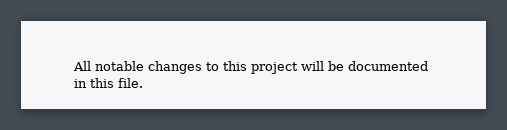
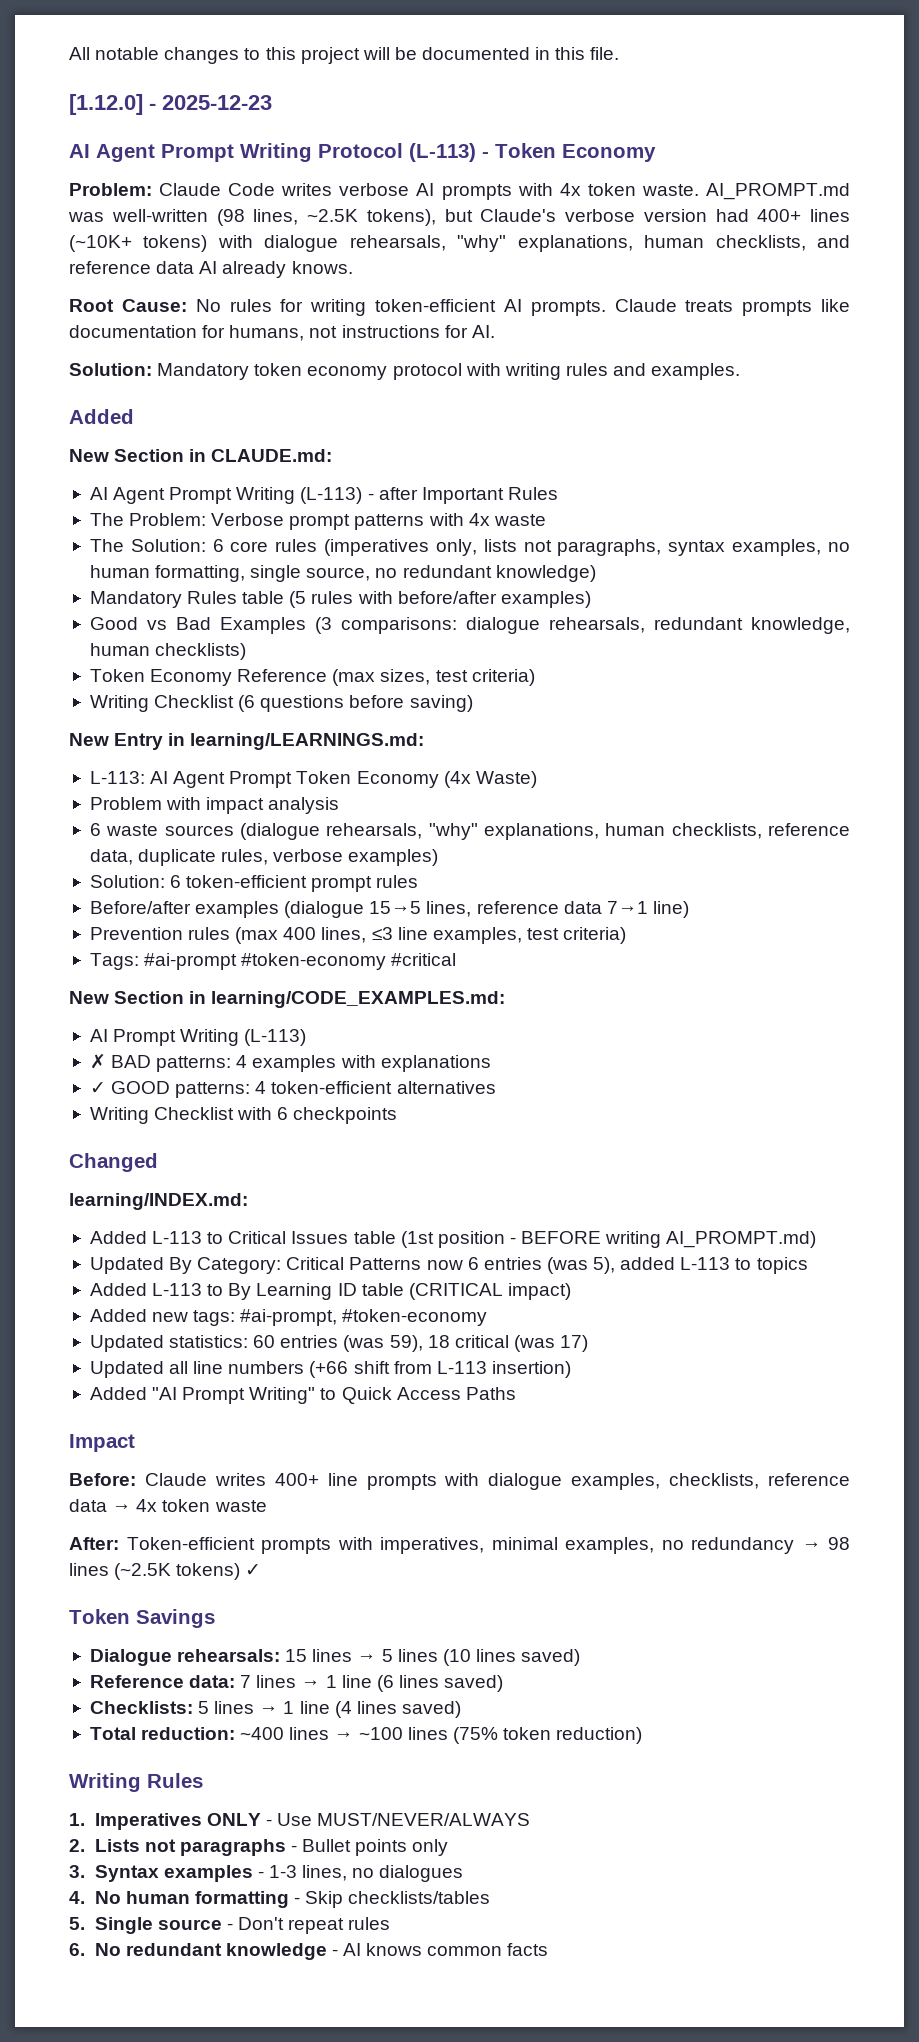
(143, 83) none -> [69,94,272,115] [69,143,656,162] [69,183,851,200] [68,209,850,226] [69,235,851,252] [69,261,353,278] [69,299,851,316] [69,325,495,341] [69,363,741,380] [69,409,134,424] [69,449,333,462] [89,487,558,504] [89,513,546,530] [89,539,851,556] [89,565,596,582] [89,591,591,608] [89,617,851,634] [89,643,247,660] [89,669,535,686] [89,695,473,712] [69,733,425,750] [89,771,537,788] [89,797,340,814] [89,823,850,840] [89,849,439,866] [89,875,419,892] [89,901,689,918] [89,927,627,944] [89,953,457,970] [69,991,506,1008] [89,1029,307,1046] [89,1054,491,1072] [89,1081,496,1098] [89,1107,398,1124] [69,1153,158,1172] [69,1193,248,1210] [89,1231,817,1248] [89,1257,808,1274] [89,1283,571,1300] [89,1309,488,1326] [89,1335,589,1352] [89,1361,571,1378] [89,1387,516,1404] [69,1434,135,1452] [69,1473,850,1490] [69,1499,267,1512] [69,1537,850,1554] [69,1563,262,1580] [69,1609,215,1628] [89,1649,581,1666] [89,1675,504,1692] [89,1701,461,1718] [89,1727,643,1744] [69,1773,203,1792] [69,1813,531,1830] [69,1839,449,1856] [69,1865,464,1882] [69,1891,491,1908] [69,1917,391,1934] [69,1943,549,1960] // [1.12.0] - 2025-12-23 // AI Agent Prompt Writing Protocol (L-113) - Token Economy // Problem: Claude Code writes verbose AI prompts with 4x token waste. AI_PROMPT.md was well-written (98 lines, ~2.5K tokens), but Claude's verbose version had 400+ lines (~10K+ tokens) with dialogue rehearsals, "why" explanations, human checklists, and reference data AI already knows. // Root Cause: No rules for writing token-efficient AI prompts. Claude treats prompts like documentation for humans, not instructions for AI. // Solution: Mandatory token economy protocol with writing rules and examples. // Added // New Section in CLAUDE.md: // AI Agent Prompt Writing (L-113) - after Important Rules // The Problem: Verbose prompt patterns with 4x waste // The Solution: 6 core rules (imperatives only, lists not paragraphs, syntax examples, no human formatting, single source, no redundant knowledge) // Mandatory Rules table (5 rules with before/after examples) // Good vs Bad Examples (3 comparisons: dialogue rehearsals, redundant knowledge, human checklists) // Token Economy Reference (max sizes, test criteria) // Writing Checklist (6 questions before saving) // New Entry in learning/LEARNINGS.md: // L-113: AI Agent Prompt Token Economy (4x Waste) // Problem with impact analysis // 6 waste sources (dialogue rehearsals, "why" explanations, human checklists, reference data, duplicate rules, verbose examples) // Solution: 6 token-efficient prompt rules // Before/after examples (dialogue 15→5 lines, reference data 7→1 line) // Prevention rules (max 400 lines, ≤3 line examples, test criteria) // Tags: #ai-prompt #token-economy #critical // New Section in learning/CODE_EXAMPLES.md: // AI Prompt Writing (L-113) // ✗ BAD patterns: 4 examples with explanations // ✓ GOOD patterns: 4 token-efficient alternatives // Writing Checklist with 6 checkpoints // Changed // learning/INDEX.md: // Added L-113 to Critical Issues table (1st position - BEFORE writing AI_PROMPT.md) // Updated By Category: Critical Patterns now 6 entries (was 5), added L-113 to topics // Added L-113 to By Learning ID table (CRITICAL impact) // Added new tags: #ai-prompt, #token-economy // Updated statistics: 60 entries (was 59), 18 critical (was 17) // Updated all line numbers (+66 shift from L-113 insertion) // Added "AI Prompt Writing" to Quick Access Paths // Impact // Before: Claude writes 400+ line prompts with dialogue examples, checklists, reference data → 4x token waste // After: Token-efficient prompts with imperatives, minimal examples, no redundancy → 98 lines (~2.5K tokens) ✓ // Token Savings // Dialogue rehearsals: 15 lines → 5 lines (10 lines saved) // Reference data: 7 lines → 1 line (6 lines saved) // Checklists: 5 lines → 1 line (4 lines saved) // Total reduction: ~400 lines → ~100 lines (75% token reduction) // Writing Rules // 1. Imperatives ONLY - Use MUST/NEVER/ALWAYS // 2. Lists not paragraphs - Bullet points only // 3. Syntax examples - 1-3 lines, no dialogues // 4. No human formatting - Skip checklists/tables // 5. Single source - Don't repeat rules // 6. No redundant knowledge - AI knows common facts

